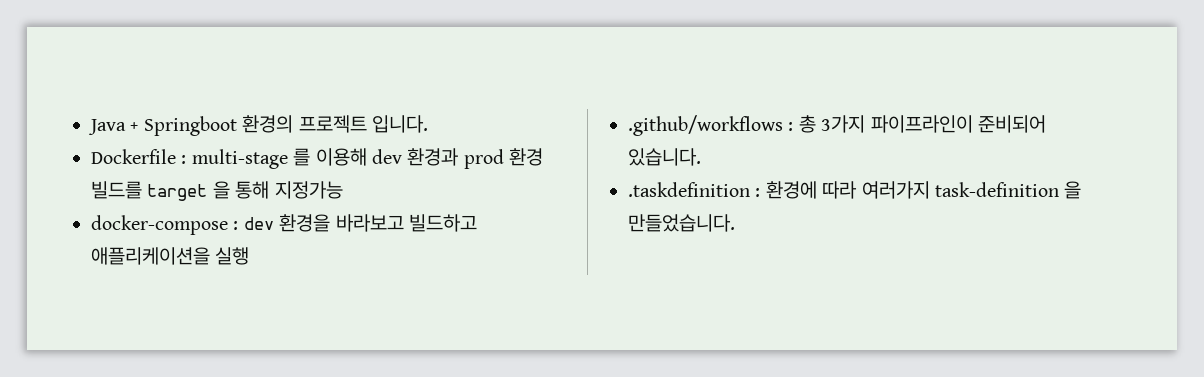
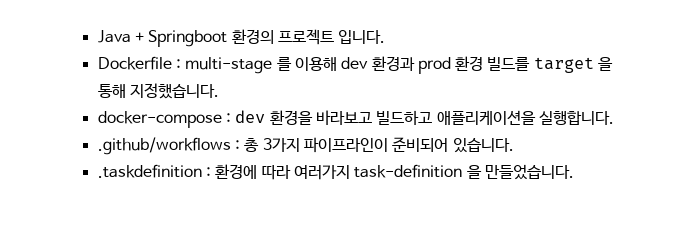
[274,181,343,199] 지정가능 -> [129,83,219,99] 지정했습니다.
[215,247,250,265] 실행 -> [538,110,614,125] 실행합니다.

